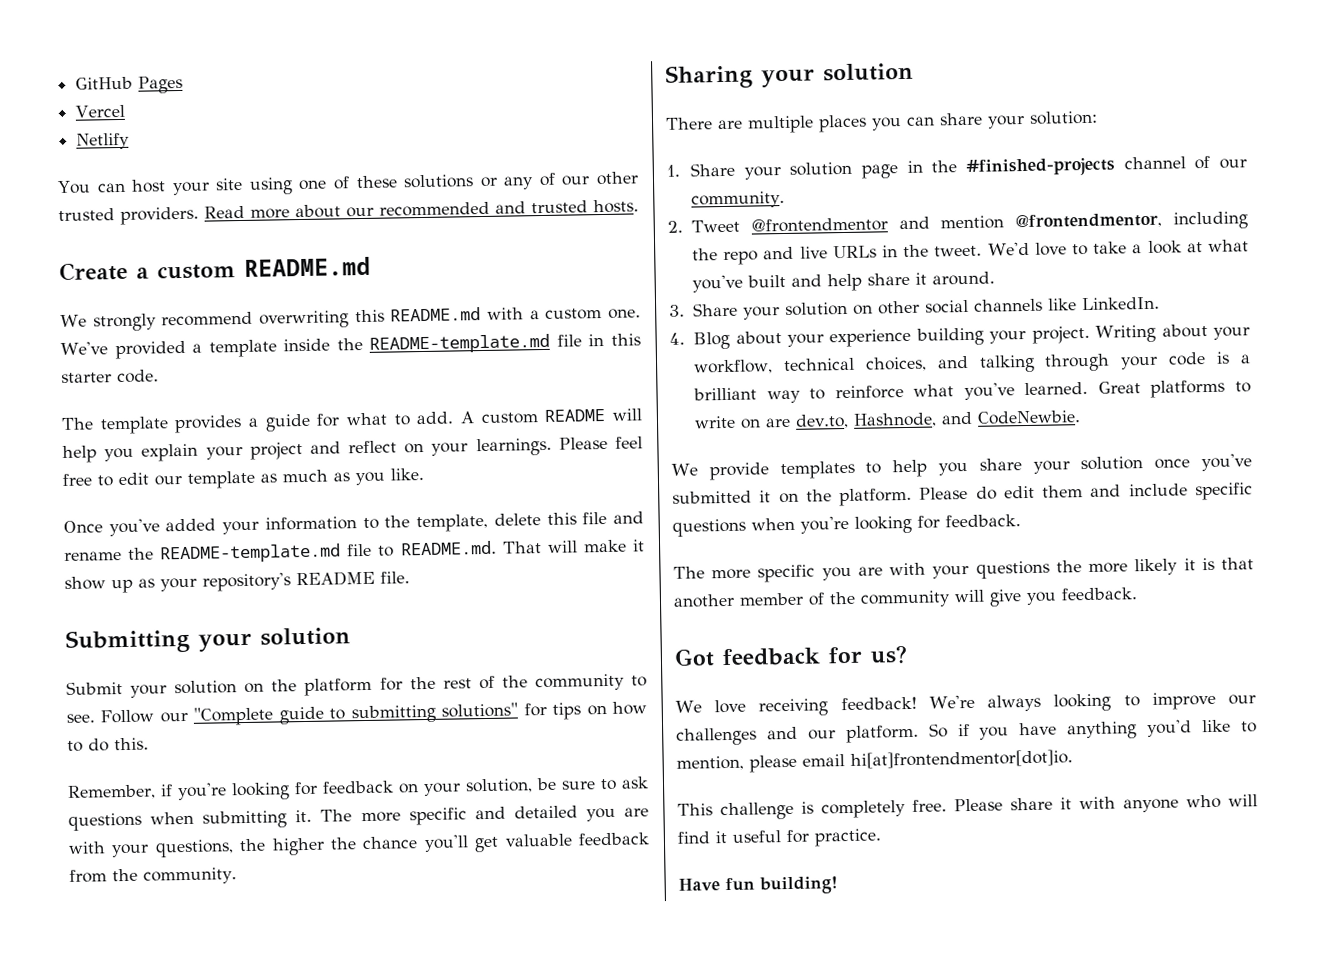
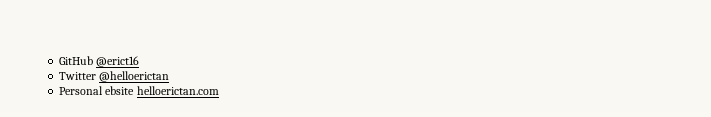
[138,75,184,94] [75,104,126,118] [76,132,131,150] [57,171,640,196] [58,199,639,225] [59,256,371,282] [60,307,641,332] [60,333,641,360] [61,369,159,384] [61,408,642,435] [62,436,643,463] [62,467,424,489] [63,511,645,537] [64,539,645,564] [64,570,410,594] [65,627,351,654] [66,673,647,698] [66,701,647,726] [67,737,149,752] [67,776,649,801] [68,805,650,831] [68,832,650,858] [69,867,237,885] [665,62,914,89] [665,110,1098,134] [666,155,1247,180] [691,190,786,209] [667,211,1248,233] [692,239,1249,266] [692,271,996,293] [669,296,1161,320] [669,323,1250,350] [693,351,1251,375] [693,379,1251,404] [694,410,1082,429] [671,453,1252,481] [672,482,1253,507] [672,514,1021,537] [673,557,1254,583] [673,587,1138,608] [674,645,908,667] [675,691,1256,717] [676,719,1257,746] [676,749,1073,773] [677,794,1258,821] [677,828,882,847] [678,876,838,895] Pages // Vercel // Netlify // You can host your site using one of these solutions or any of our other trusted providers. Read more about our recommended and trusted hosts. // Create a custom README.md // We strongly recommend overwriting this README.md with a custom one. We've provided a template inside the README-template.md file in this starter code. // The template provides a guide for what to add. A custom README will help you explain your project and reflect on your learnings. Please feel free to edit our template as much as you like. // Once you've added your information to the template, delete this file and rename the README-template.md file to README.md. That will make it show up as your repository's README file. // Submitting your solution // Submit your solution on the platform for the rest of the community to see. Follow our "Complete guide to submitting solutions" for tips on how to do this. // Remember, if you're looking for feedback on your solution, be sure to ask questions when submitting it. The more specific and detailed you are with your questions, the higher the chance you'll get valuable feedback from the community. // Sharing your solution // There are multiple places you can share your solution: // 1. Share your solution page in the #finished-projects channel of our community. // 2. Tweet @frontendmentor and mention @frontendmentor, including the repo and live URLs in the tweet. We'd love to take a look at what you've built and help share it around. // 3. Share your solution on other social channels like LinkedIn. // 4. Blog about your experience building your project. Writing about your workflow, technical choices, and talking through your code is a brilliant way to reinforce what you've learned. Great platforms to write on are dev.to, Hashnode, and CodeNewbie. // We provide templates to help you share your solution once you've submitted it on the platform. Please do edit them and include specific questions when you're looking for feedback. // The more specific you are with your questions the more likely it is that another member of the community will give you feedback. // Got feedback for us? // We love receiving feedback! We're always looking to improve our challenges and our platform. So if you have anything you'd like to mention, please email hi[at]frontendmentor[dot]io. // This challenge is completely free. Please share it with anyone who will find it useful for practice. // Have fun building! -> [96,56,140,67] [59,71,170,82] [59,86,219,95] @erict16 // Twitter @helloerictan // Personal ebsite helloerictan.com

